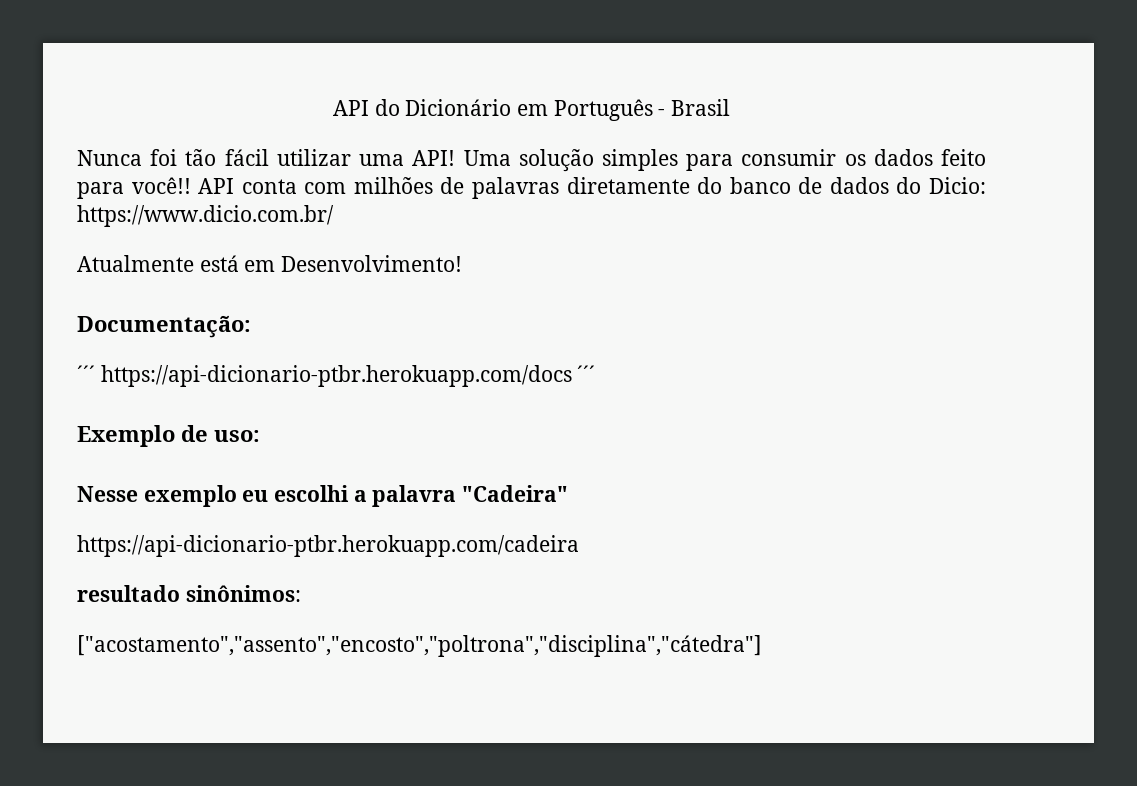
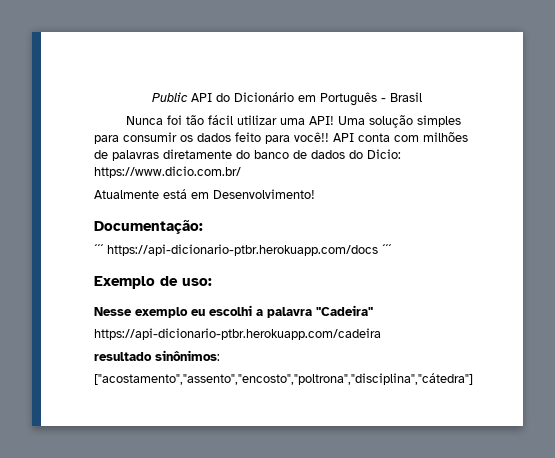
(332, 108) none -> [151,92,188,102] Public

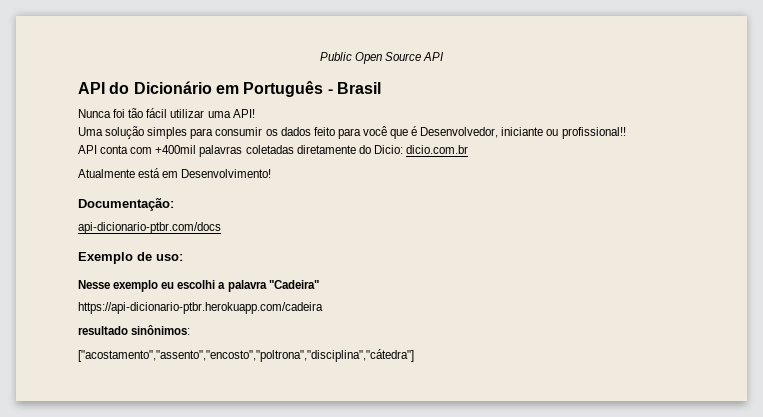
(188, 97) none -> [354,52,445,64] Open Source API //
(335, 120) none -> (255, 113) //
[294,132,468,142] [94,149,401,161] [94,166,241,178] você!! API conta com milhões de palavras diretamente do banco de dados do Dicio: https://www.dicio.com.br/ -> [362,126,626,139] [78,145,468,157] você que é Desenvolvedor, iniciante ou profissional!! // API conta com +400mil palavras coletadas diretamente do Dicio: dicio.com.br
[94,244,391,256] ´´´ https://api-dicionario-ptbr.herokuapp.com/docs ´´´ -> [78,222,221,234] api-dicionario-ptbr.com/docs

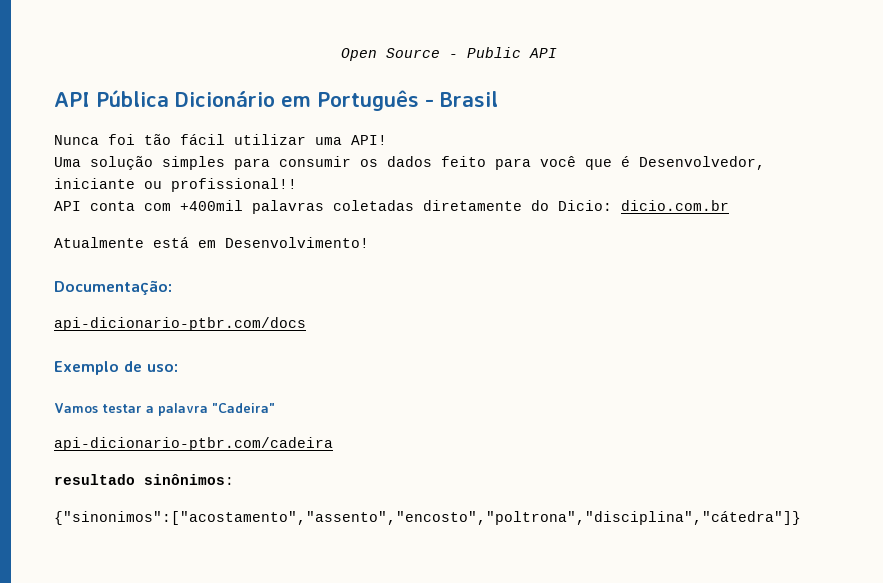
[319,52,352,61] Public -> (341, 54) none
(422, 56) none -> [449,47,521,58] - Public
[109,82,130,94] do -> [96,90,169,107] Pública
[78,280,216,292] Nesse exemplo eu escolhi -> [54,403,142,413] Vamos testar
[78,302,323,314] https://api-dicionario-ptbr.herokuapp.com/cadeira -> [54,437,333,451] api-dicionario-ptbr.com/cadeira
[78,349,414,362] ["acostamento","assento","encosto","poltrona","disciplina","cátedra"] -> [54,511,801,525] {"sinonimos":["acostamento","assento","encosto","poltrona","disciplina","cátedra"]}

